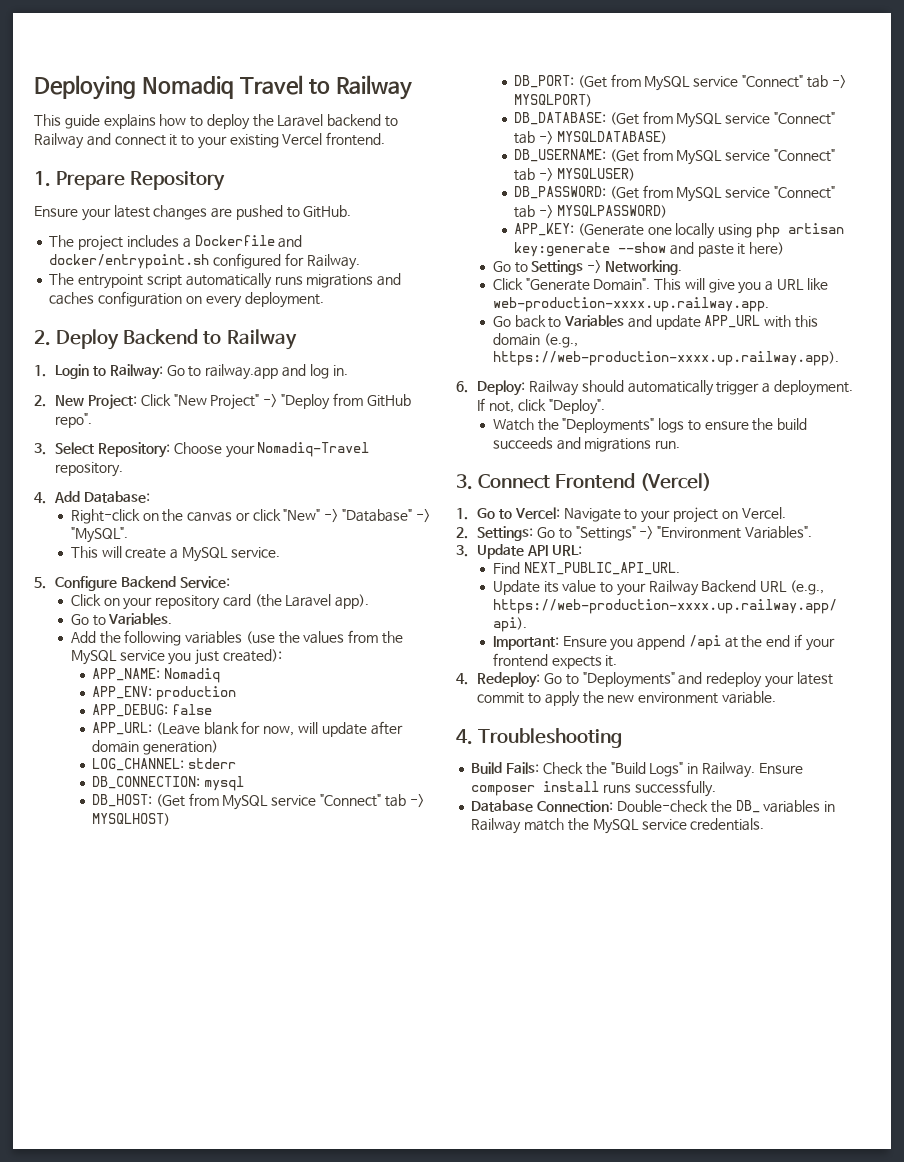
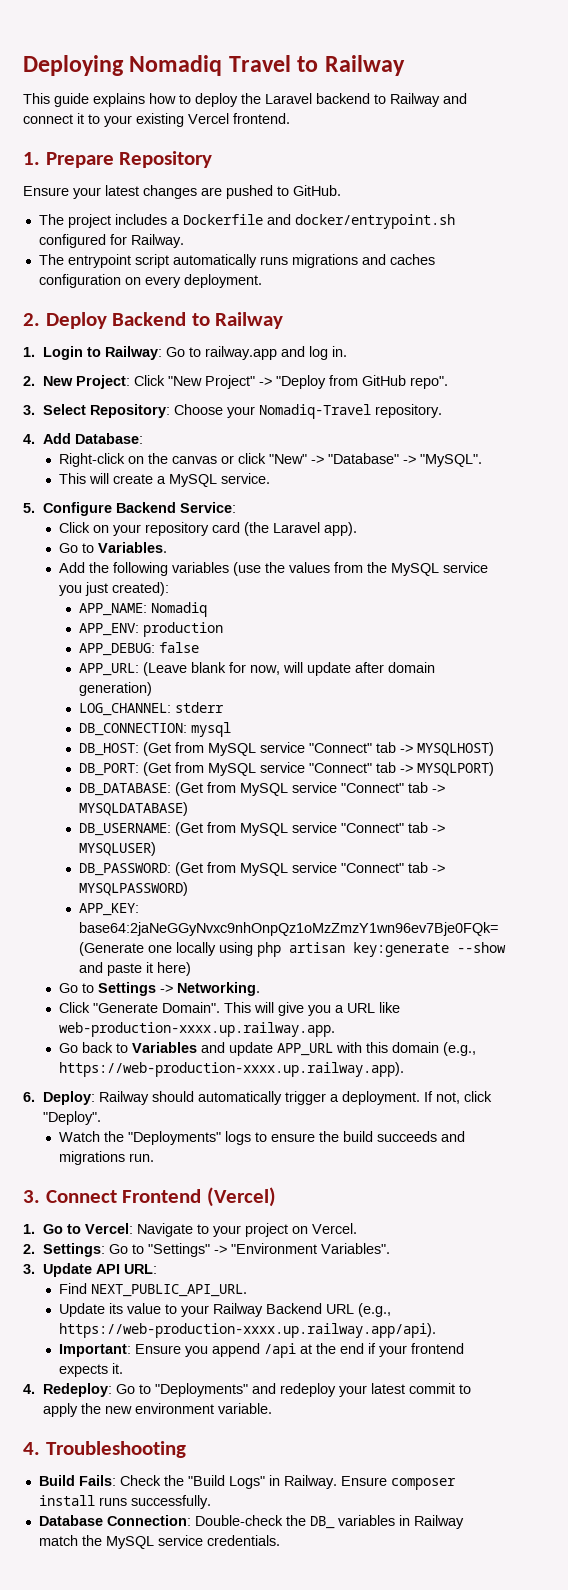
(575, 229) none -> [78,922,498,936] base64:2jaNeGGyNvxc9nhOnpQz1oMzZmzY1wn96ev7Bje0FQk=

